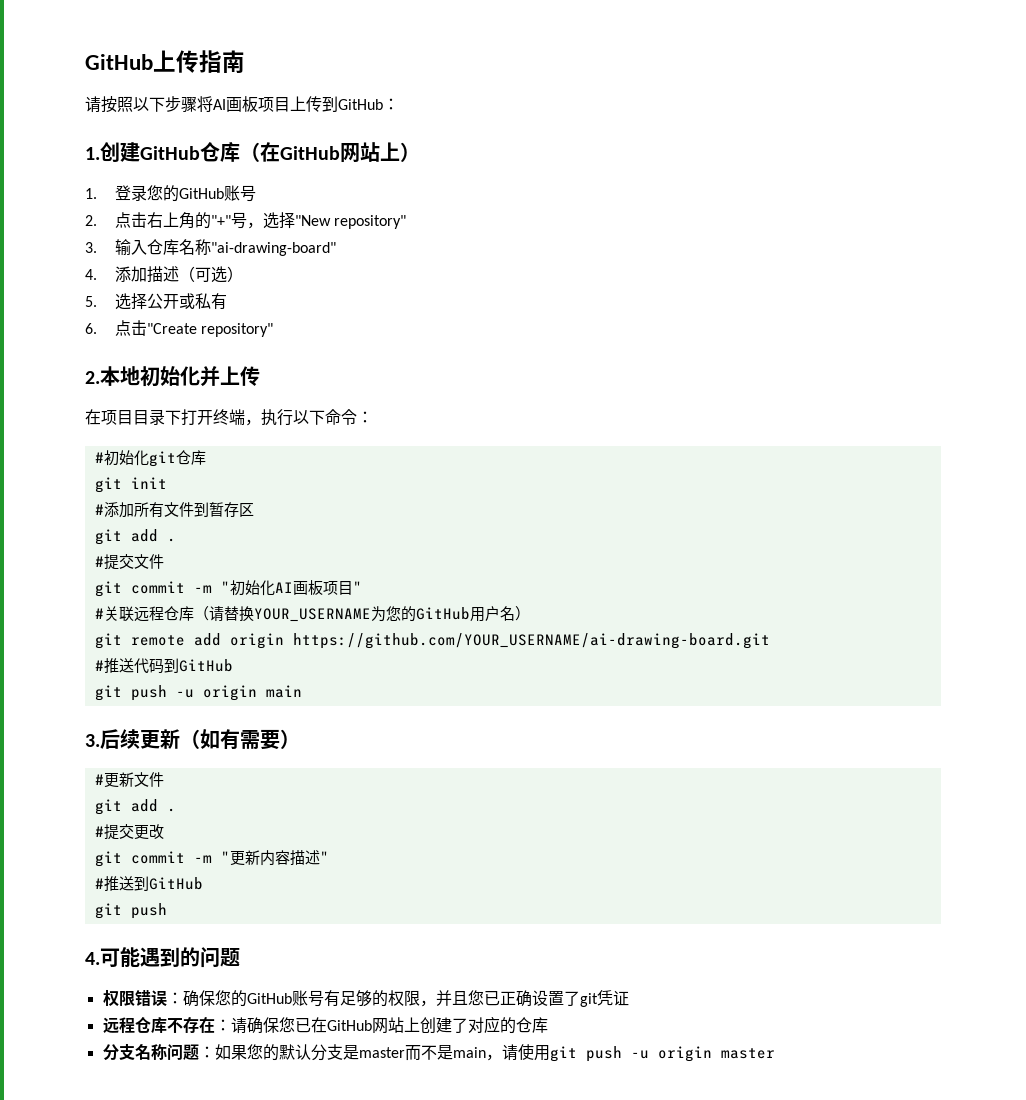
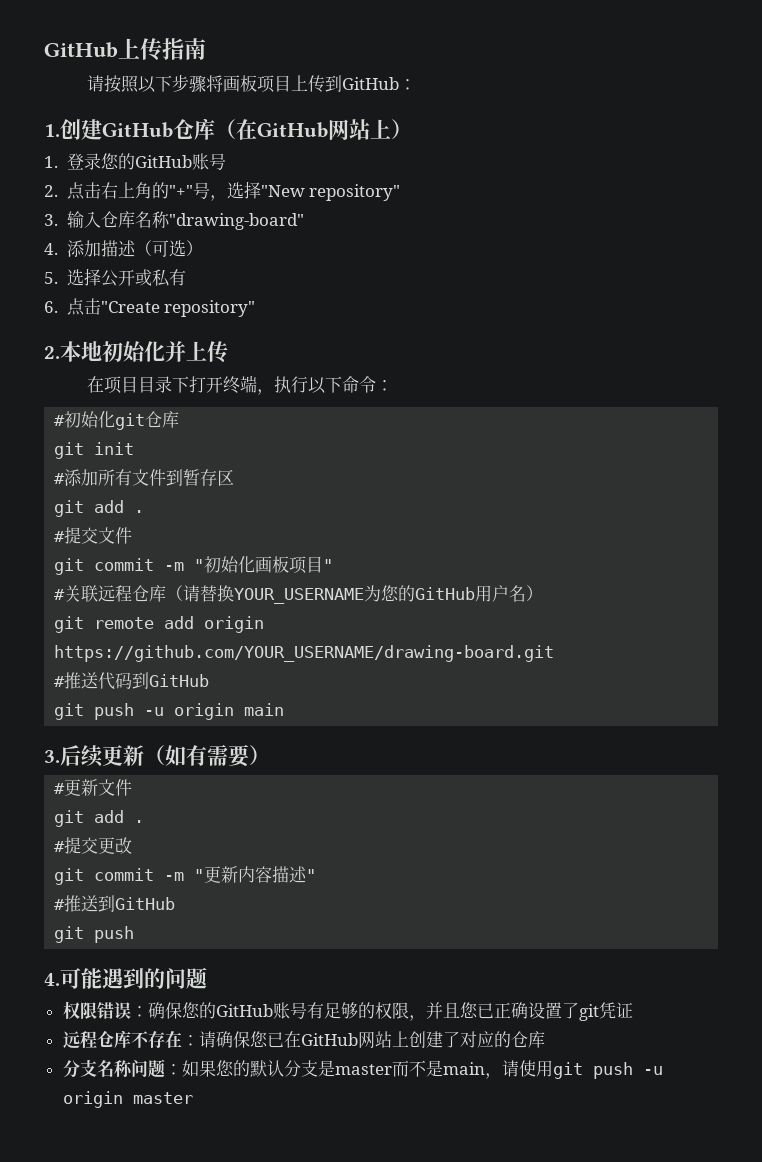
[213,99,226,110] AI -> (224, 83) none
[211,242,337,256] "ai-drawing-board" -> [168,213,304,230] "drawing-board"
[274,582,293,593] AI -> (256, 564) none
[292,633,770,649] https://github.com/YOUR_USERNAME/ai-drawing-board.git -> [54,645,555,662] https://github.com/YOUR_USERNAME/drawing-board.git

